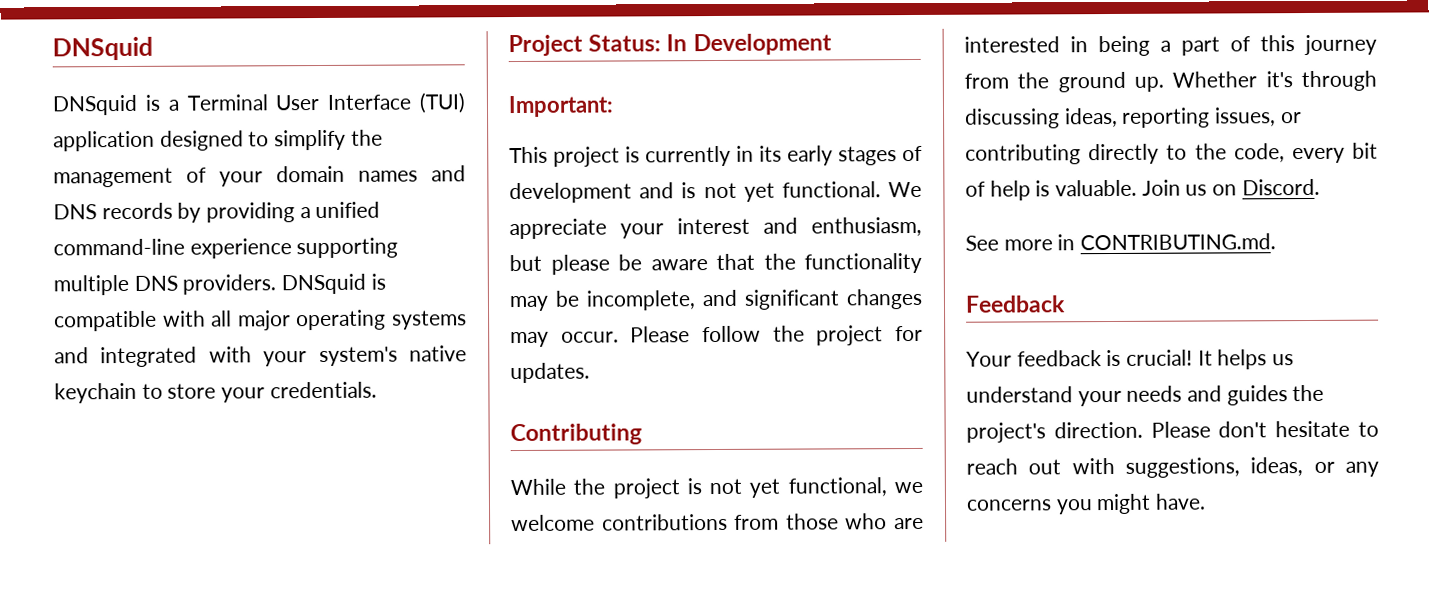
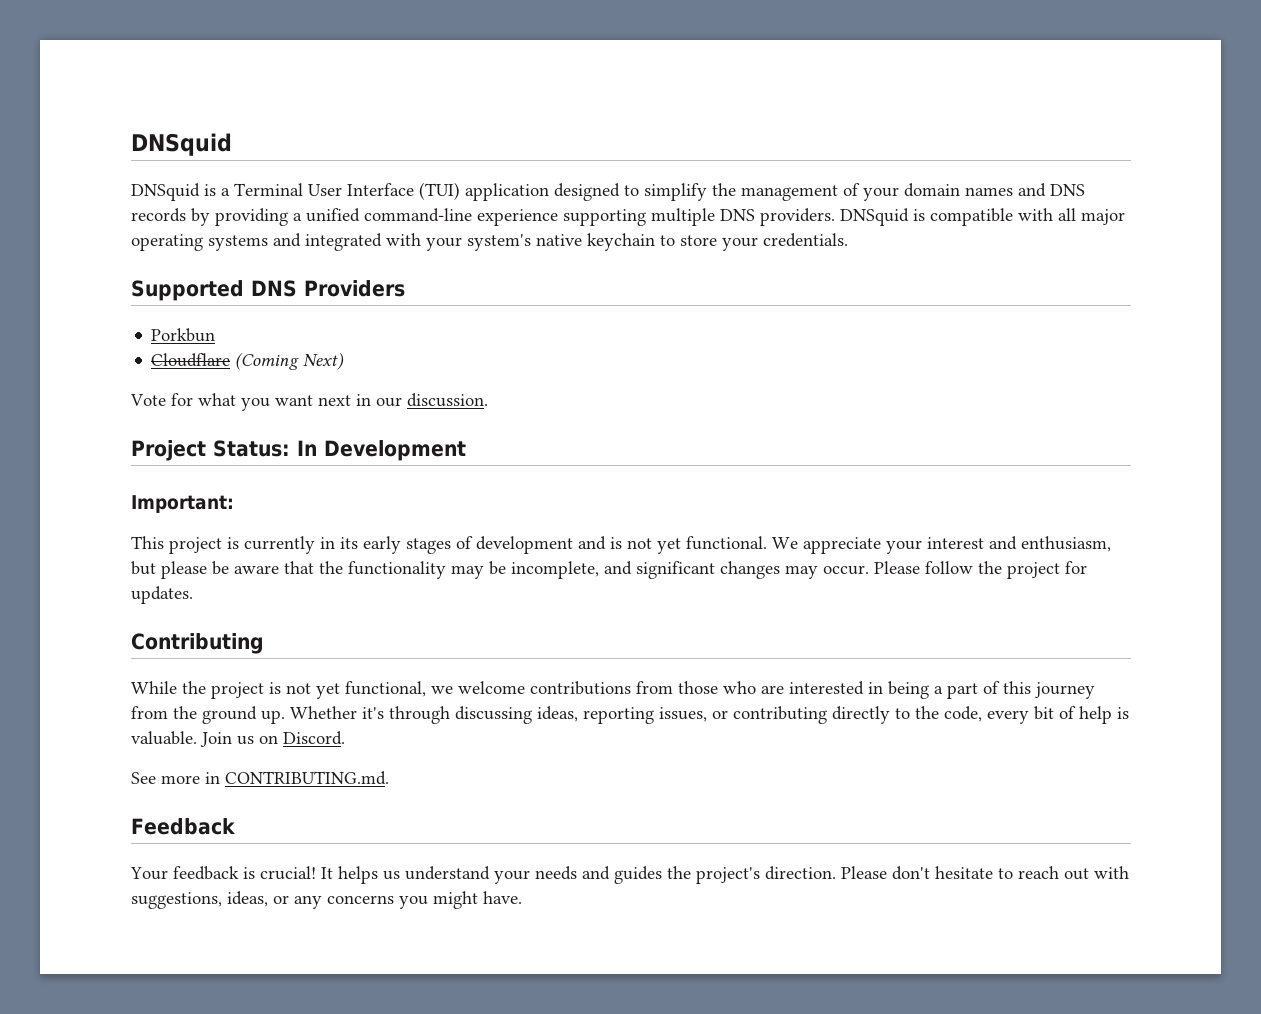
(377, 390) none -> [131,280,405,301] [151,328,216,342] [151,352,345,370] [130,393,488,411] // Supported DNS Providers // Porkbun // Cloudflare (Coming Next) // Vote for what you want next in our discussion.

